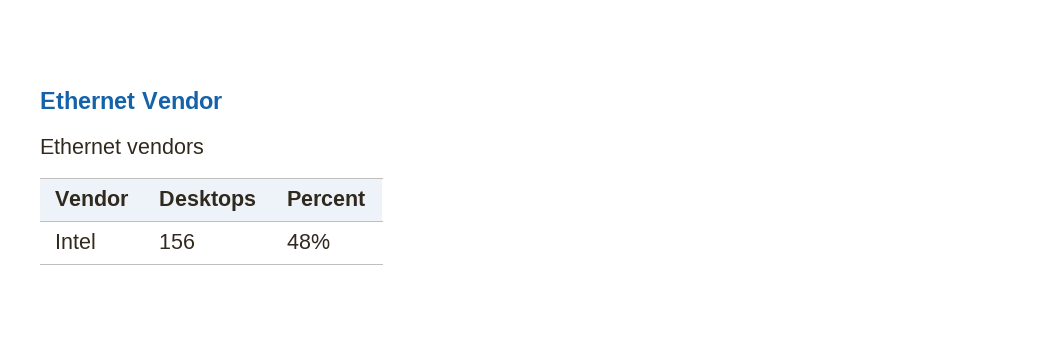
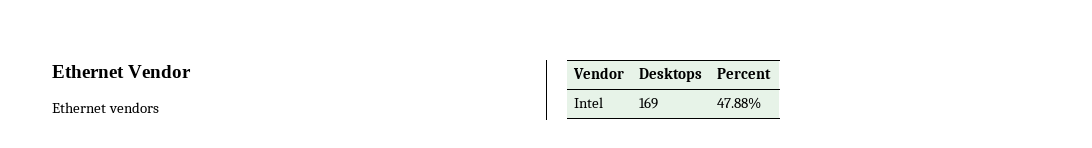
[159,234,196,249] [287,234,331,249] 156 | 48% -> [639,97,659,109] [717,97,762,109] 169 | 47.88%

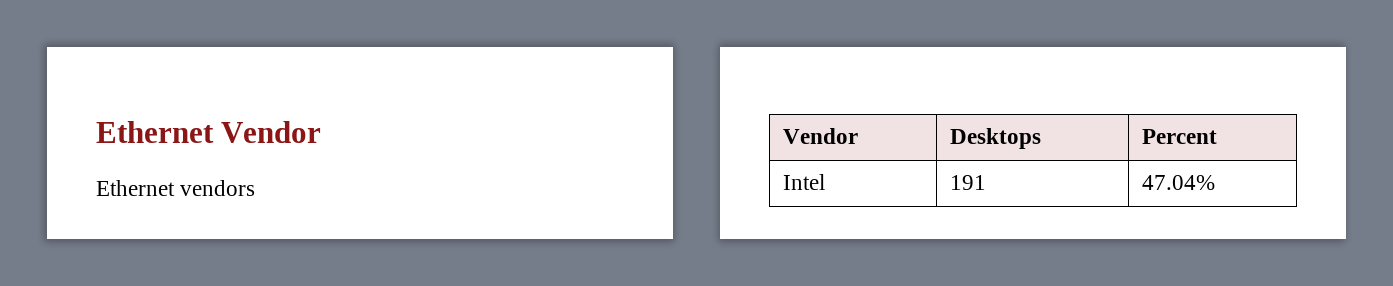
[639,97,659,109] [717,97,762,109] 169 | 47.88% -> [950,175,987,190] [1142,175,1216,190] 191 | 47.04%

